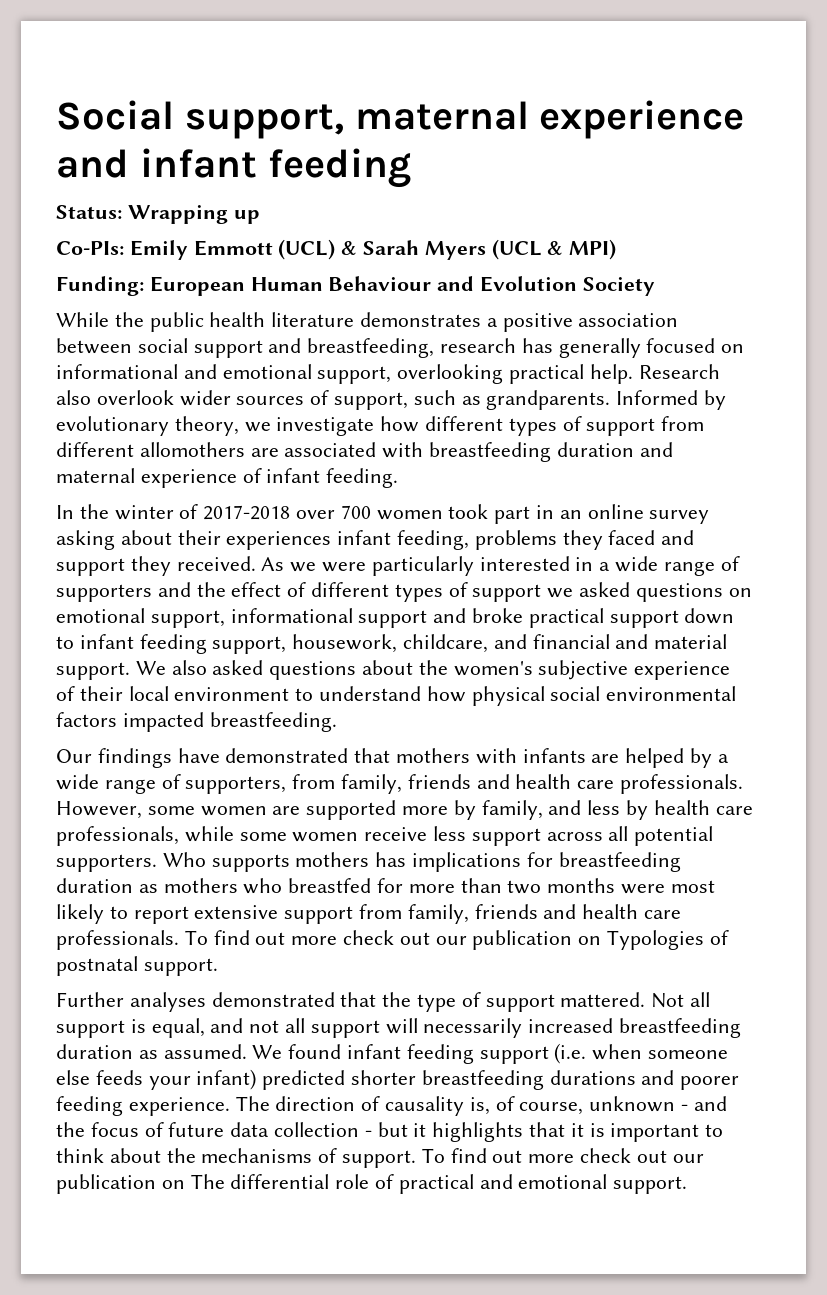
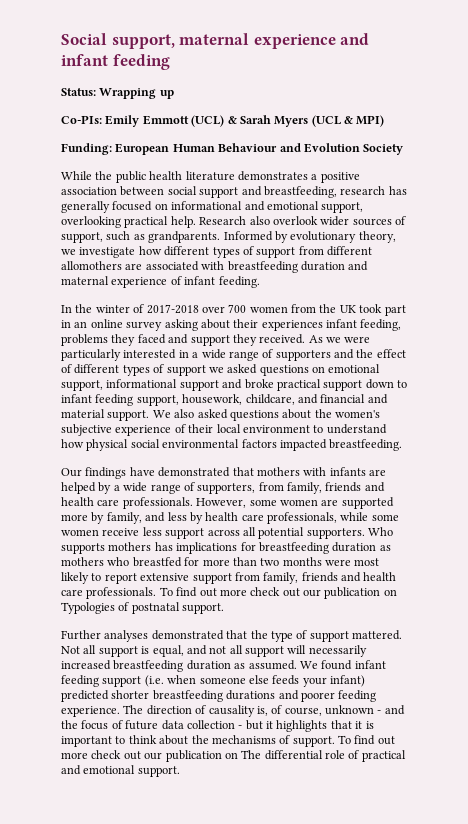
(443, 515) none -> [291,304,356,313] from the UK

